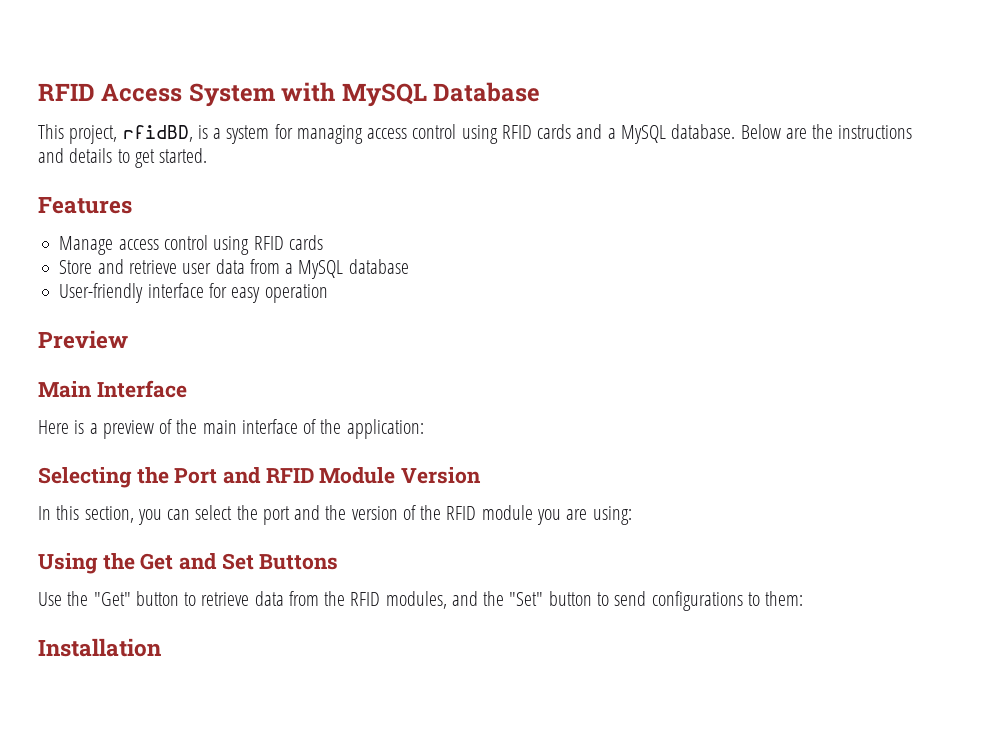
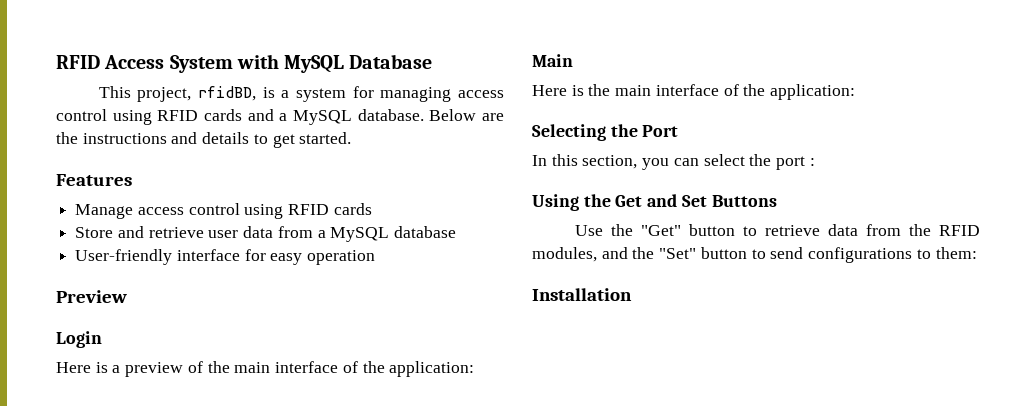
[38,380,187,398] Main Interface -> [56,331,102,348] Login
(424, 429) none -> [532,54,573,67] [532,84,856,100] // Main // Here is the main interface of the application:
[223,467,482,484] and RFID Module Version -> (679, 131) none
[294,505,632,525] and the version of the RFID module you are using: -> [809,158,815,166] :

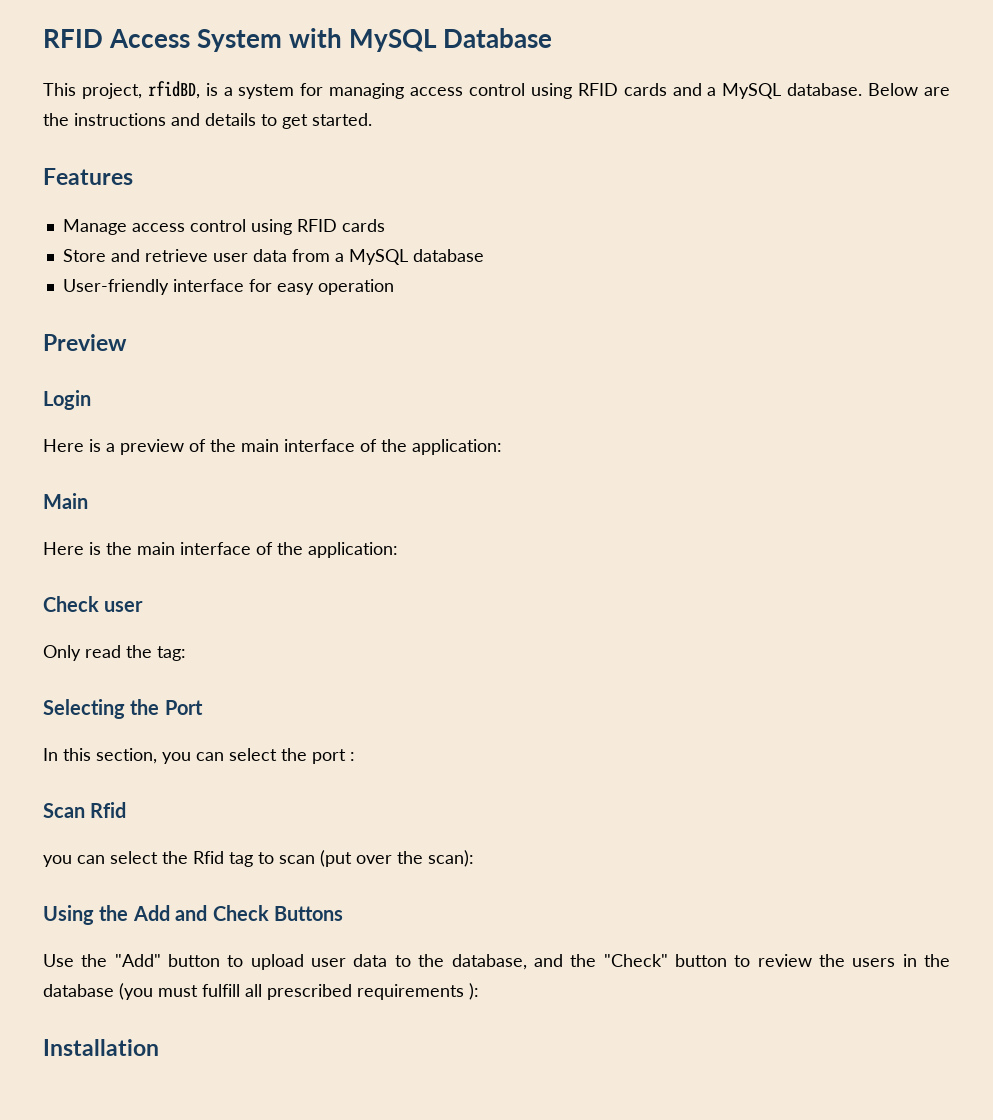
(856, 92) none -> [43,596,144,612] [43,645,186,661] // Check user // Only read the tag:
(815, 162) none -> [43,802,127,818] [43,850,474,867] // Scan Rfid // you can select the Rfid tag to scan (put over the scan):
[615,194,707,207] Get and Set -> [132,905,269,921] Add and Check
[640,224,980,236] [532,247,597,262] "Get" button to retrieve data from the RFID modules, -> [114,954,527,970] "Add" button to upload user data to the database,
[659,247,977,263] "Set" button to send configurations to them: -> [603,954,951,967] [43,983,479,1000] "Check" button to review the users in the database (you must fulfill all prescribed requirements ):

